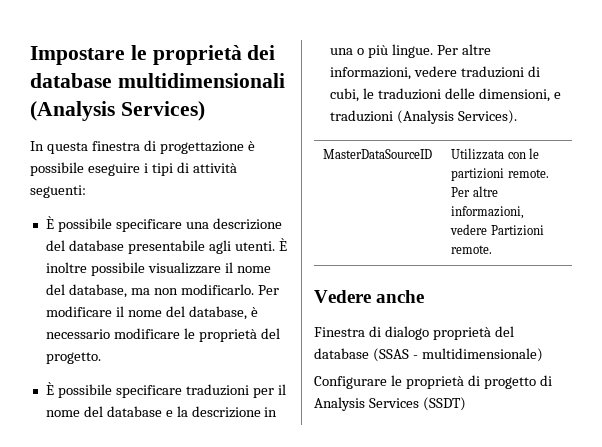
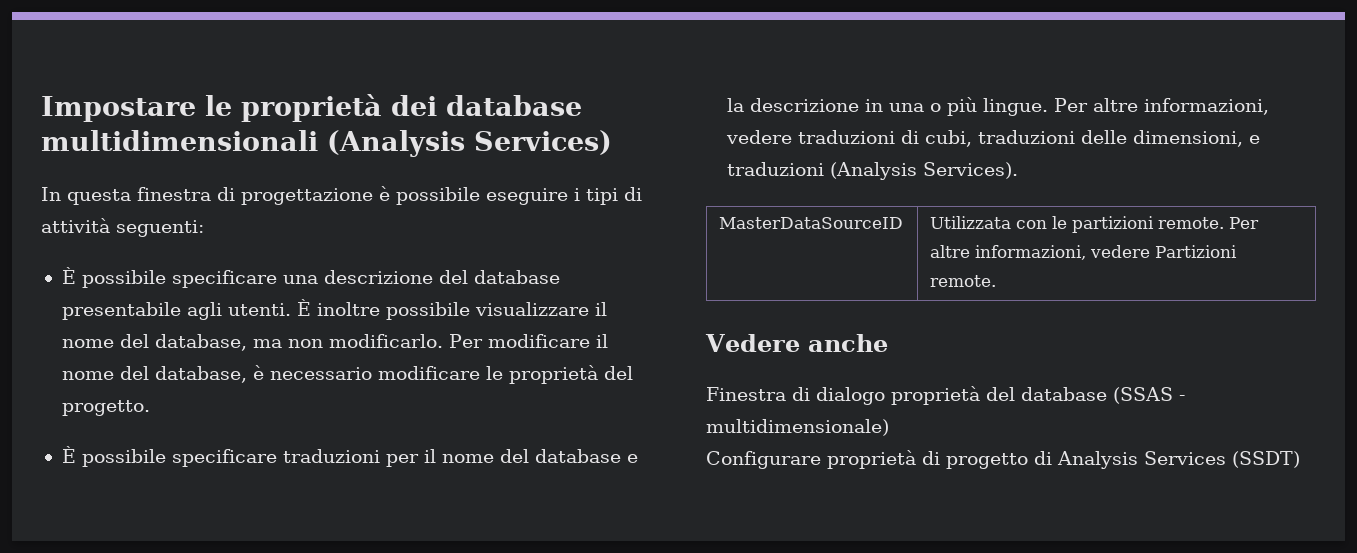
[362,88,374,99] le -> (972, 138) none
[390,375,402,386] le -> (821, 460) none

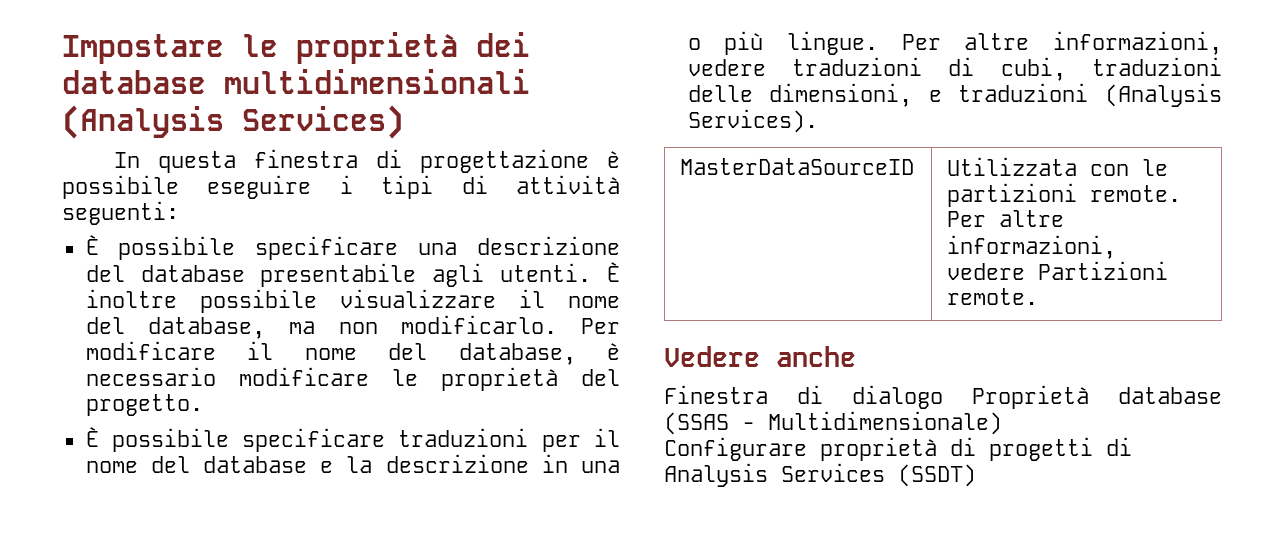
[891,386,1015,405] proprietà del -> [972,385,1089,409] Proprietà
[706,419,889,436] multidimensionale) -> [768,411,1002,435] Multidimensionale)
[946,453,1028,469] progetto -> [989,437,1093,461] progetti

